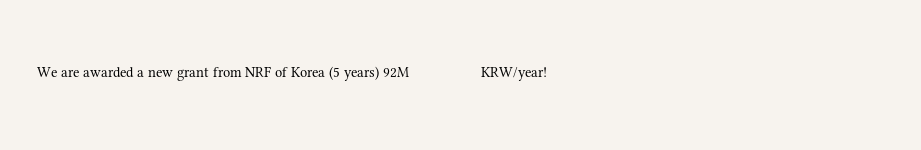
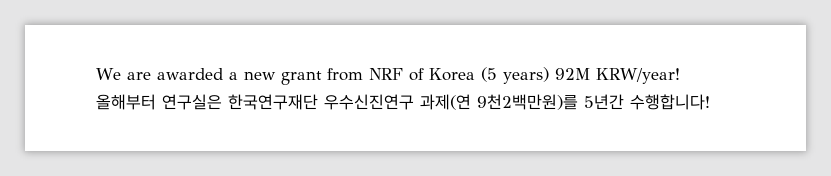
(547, 74) none -> [96,94,710,110] 올해부터 연구실은 한국연구재단 우수신진연구 과제(연 9천2백만원)를 5년간 수행합니다!

